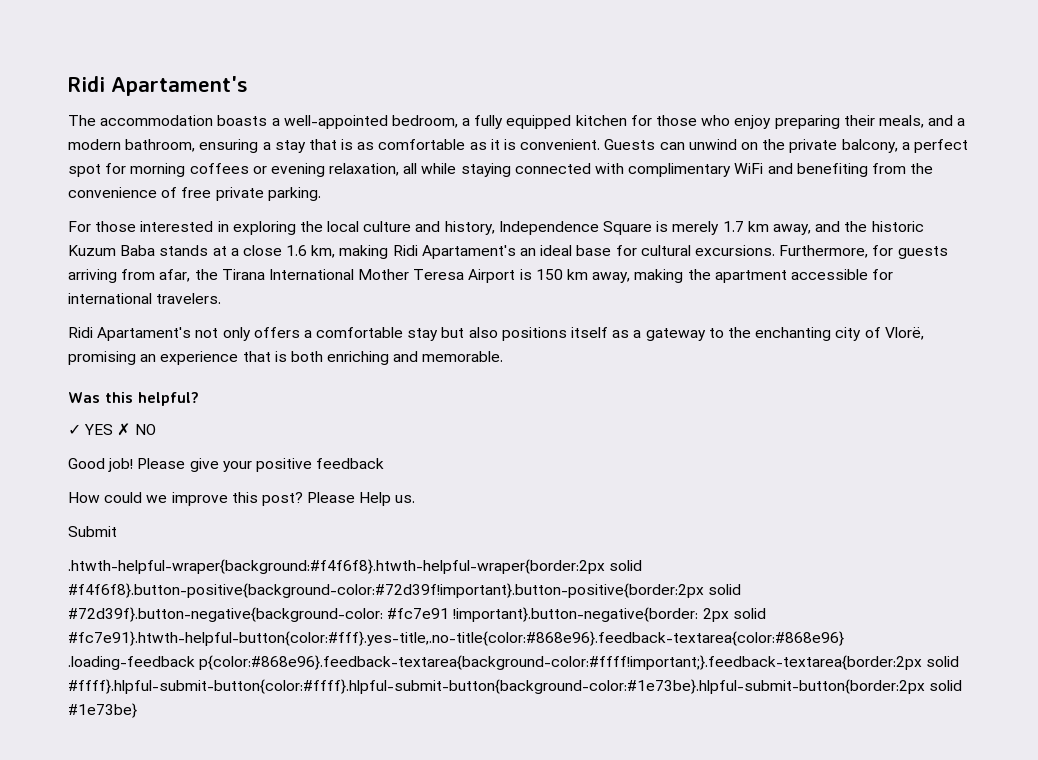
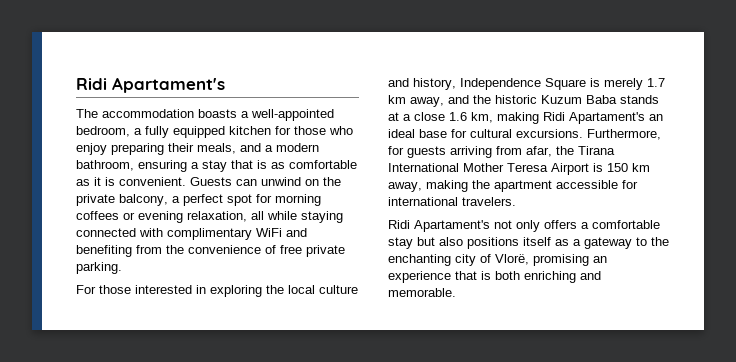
[68,392,199,406] [68,423,156,436] [68,458,385,472] [68,492,416,506] [68,526,117,537] [68,559,643,574] [68,583,742,598] [68,607,766,622] [68,631,844,646] [68,655,960,670] [68,679,963,694] [68,703,137,718] // Was this helpful? // ✓ YES ✗ NO // Good job! Please give your positive feedback // How could we improve this post? Please Help us. // Submit // .htwth-helpful-wraper{background:#f4f6f8}.htwth-helpful-wraper{border:2px solid #f4f6f8}.button-positive{background-color:#72d39f!important}.button-positive{border:2px solid #72d39f}.button-negative{background-color: #fc7e91 !important}.button-negative{border: 2px solid #fc7e91}.htwth-helpful-button{color:#fff}.yes-title,.no-title{color:#868e96}.feedback-textarea{color:#868e96} .loading-feedback p{color:#868e96}.feedback-textarea{background-color:#ffff!important;}.feedback-textarea{border:2px solid #ffff}.hlpful-submit-button{color:#ffff}.hlpful-submit-button{background-color:#1e73be}.hlpful-submit-button{border:2px solid #1e73be} -> (456, 292) none

